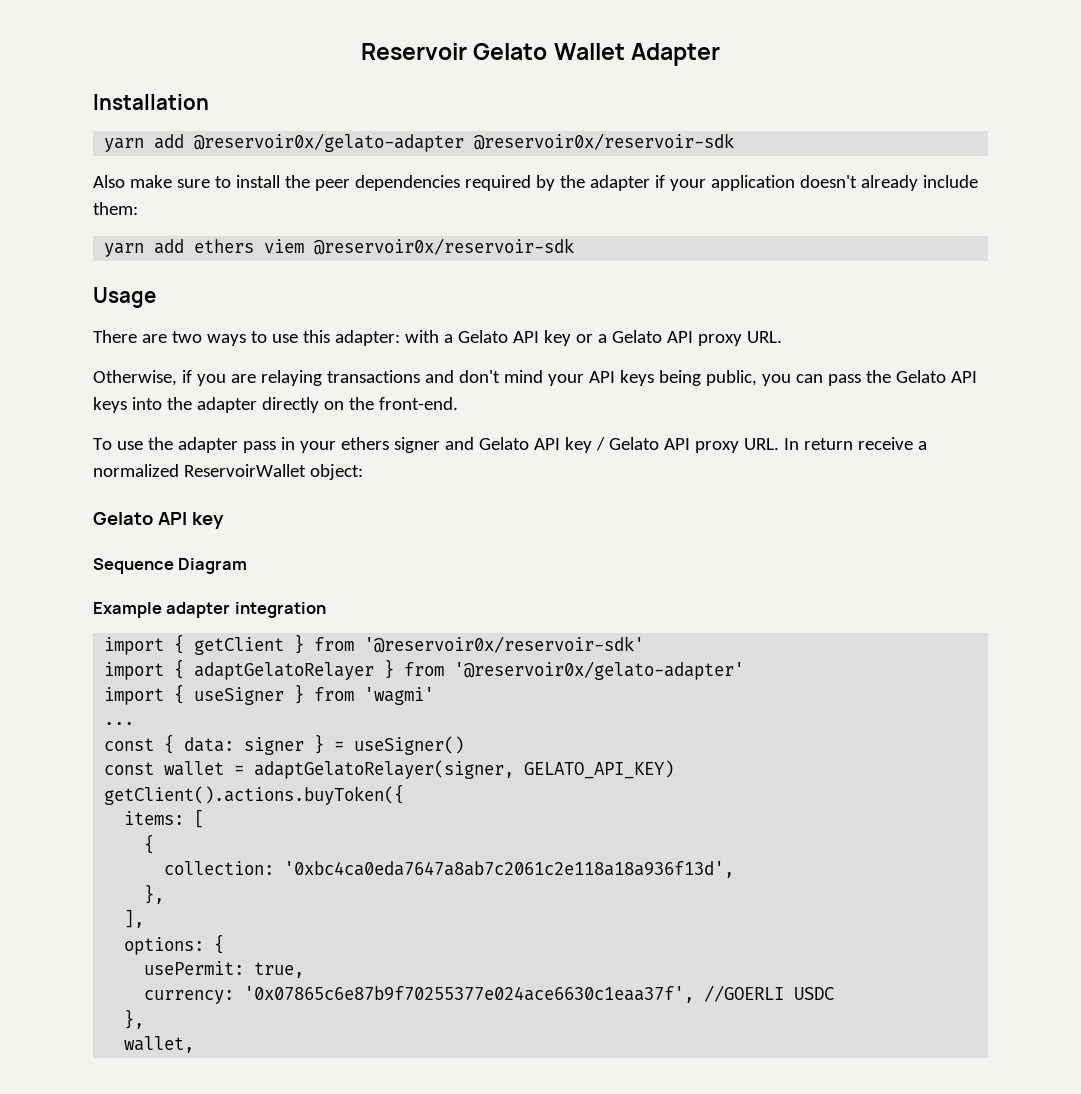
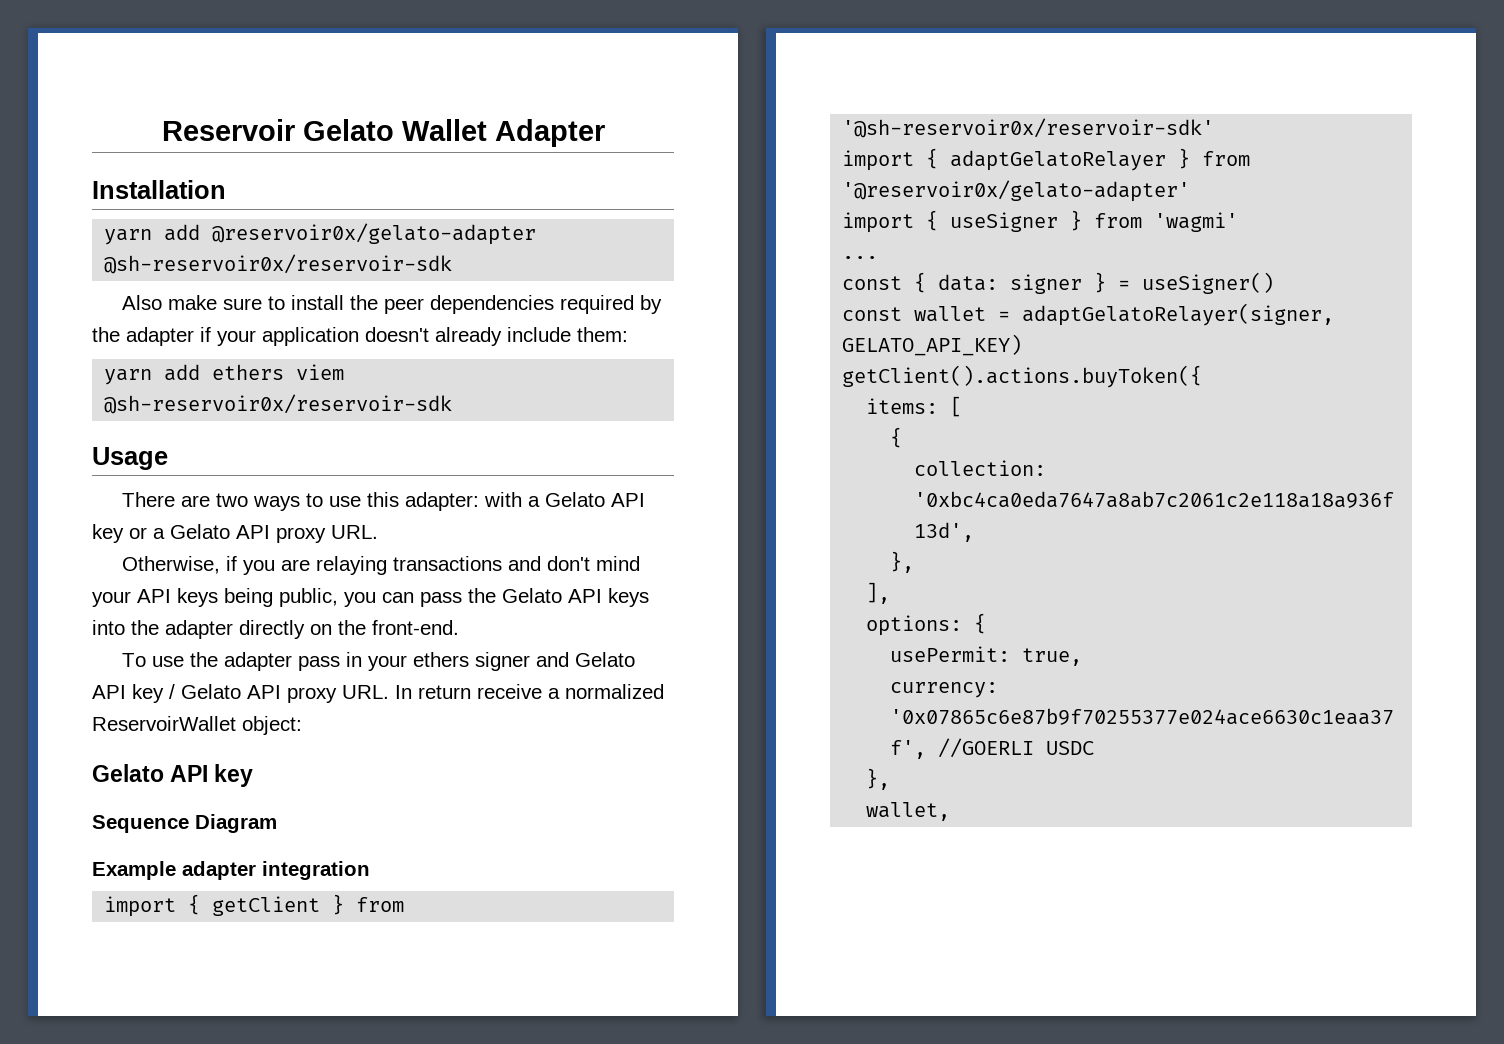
[474,133,735,150] @reservoir0x/reservoir-sdk -> [104,254,453,274] @sh-reservoir0x/reservoir-sdk
[314,238,575,255] @reservoir0x/reservoir-sdk -> [104,394,453,414] @sh-reservoir0x/reservoir-sdk
[364,636,645,653] '@reservoir0x/reservoir-sdk' -> [842,118,1215,138] '@sh-reservoir0x/reservoir-sdk'

